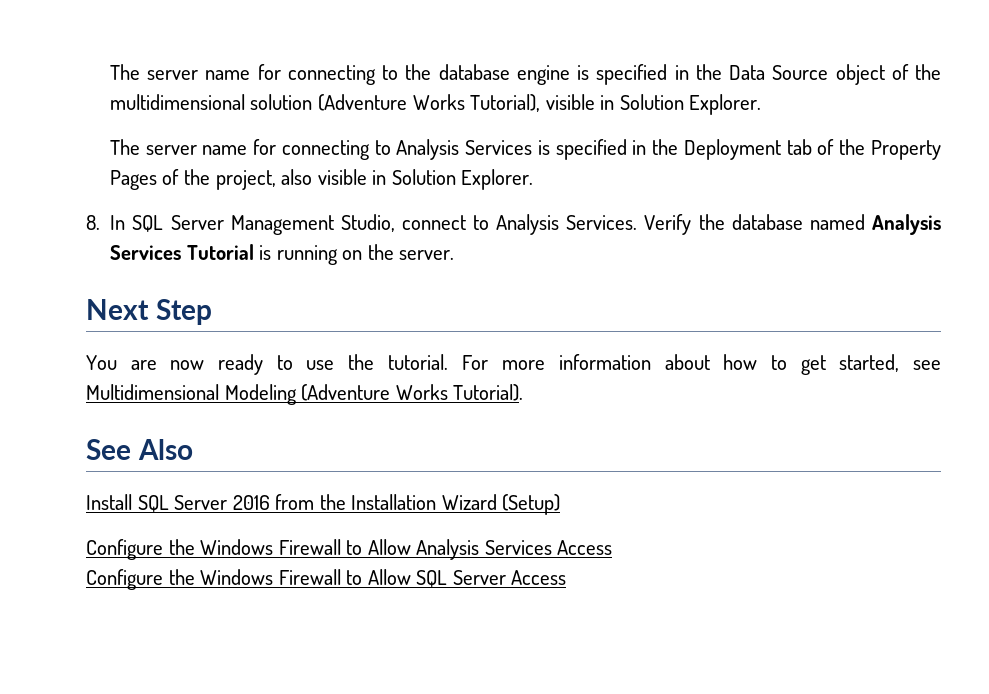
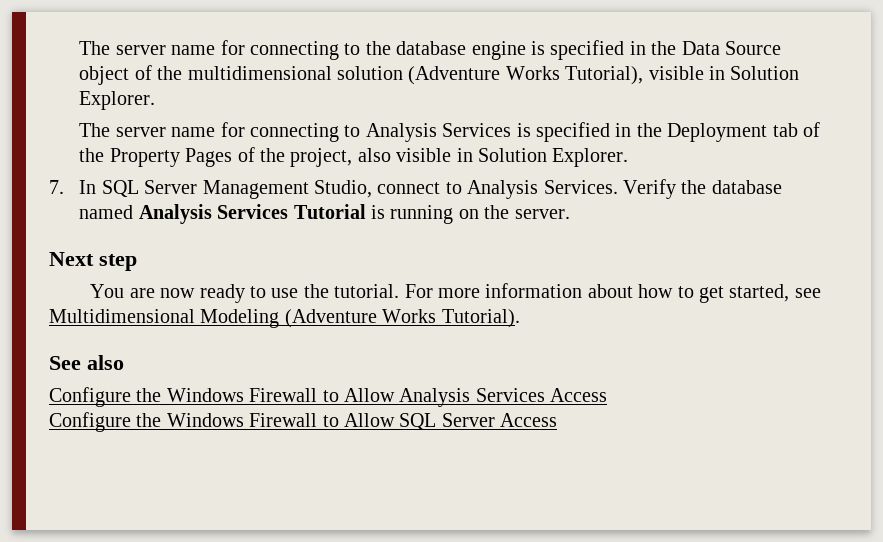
[86,215,100,230] 8. -> [49,180,64,194] 7.
[155,299,212,325] Step -> [99,254,137,271] step
[137,439,193,460] [86,494,561,515] Also // Install SQL Server 2016 from the Installation Wizard (Setup) -> [87,355,124,370] also

